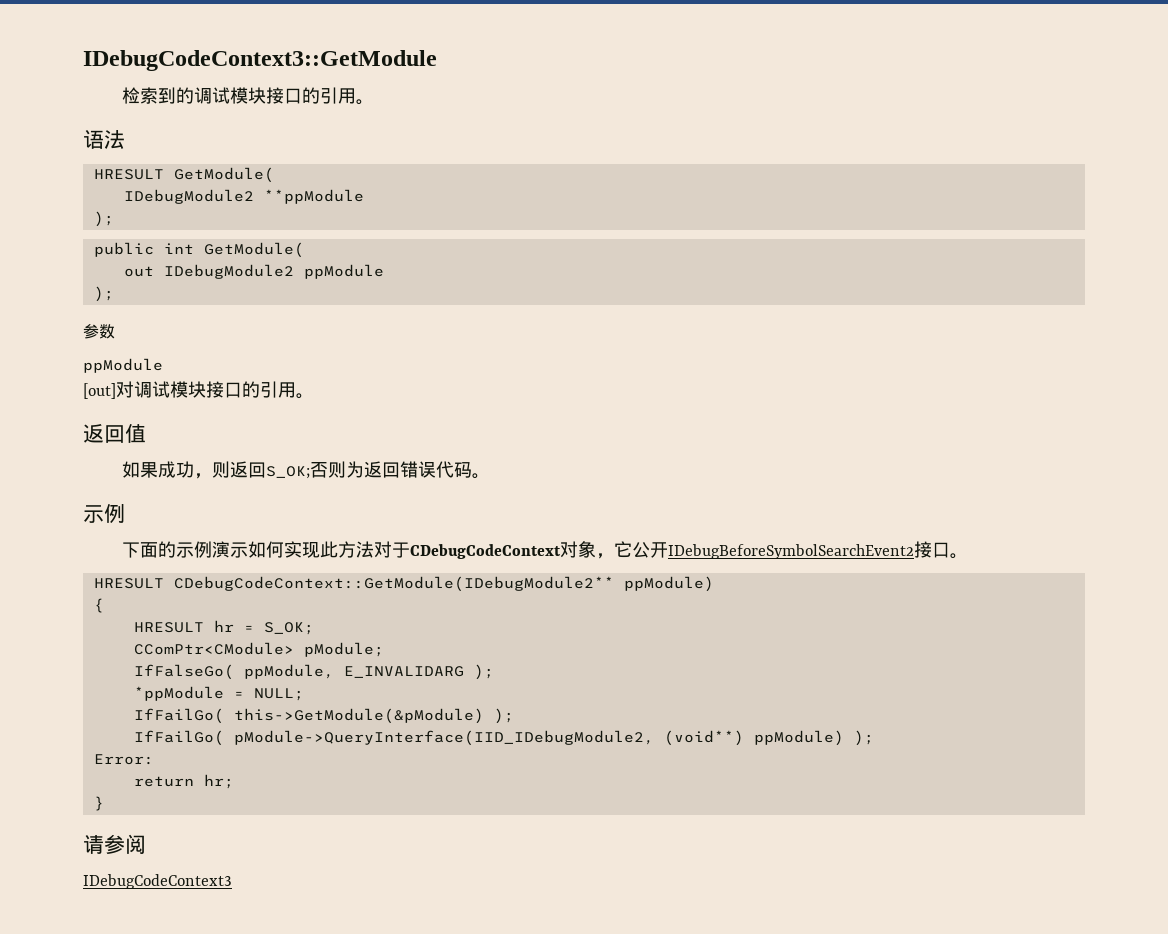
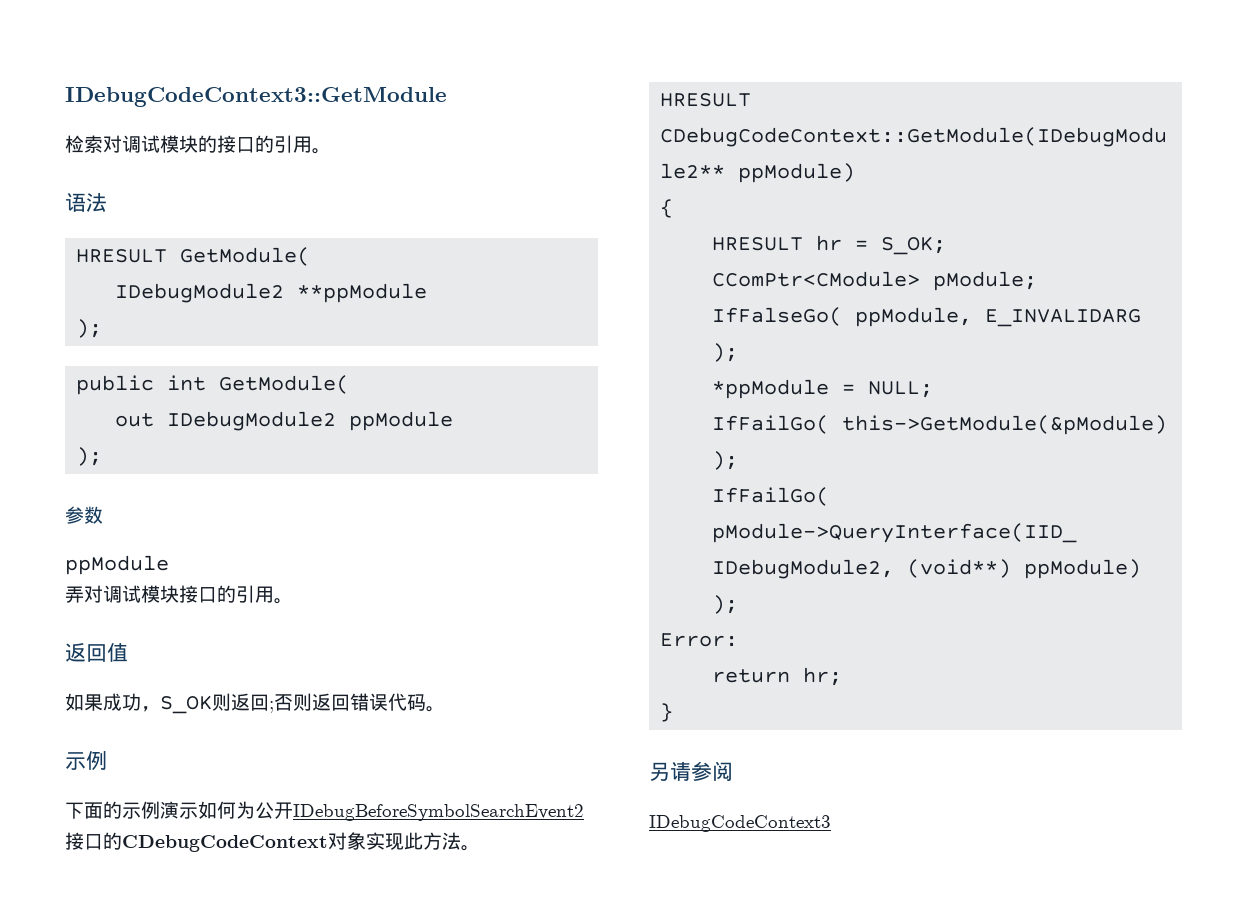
[157,87,266,104] 到的调试模块 -> [103,135,217,153] 对调试模块的
[83,383,116,399] [out] -> [65,586,84,603] 弄
[211,461,364,479] 则返回S_OK;否则为 -> [160,693,312,714] S_OK则返回;否则
[283,541,950,559] 实现此方法对于CDebugCodeContext对象，它公开IDebugBeforeSymbolSearchEvent2接口 -> [236,801,584,821] [65,832,461,852] 为公开IDebugBeforeSymbolSearchEvent2接口的CDebugCodeContext对象实现此方法
(104, 803) none -> [649,762,670,781] 另

